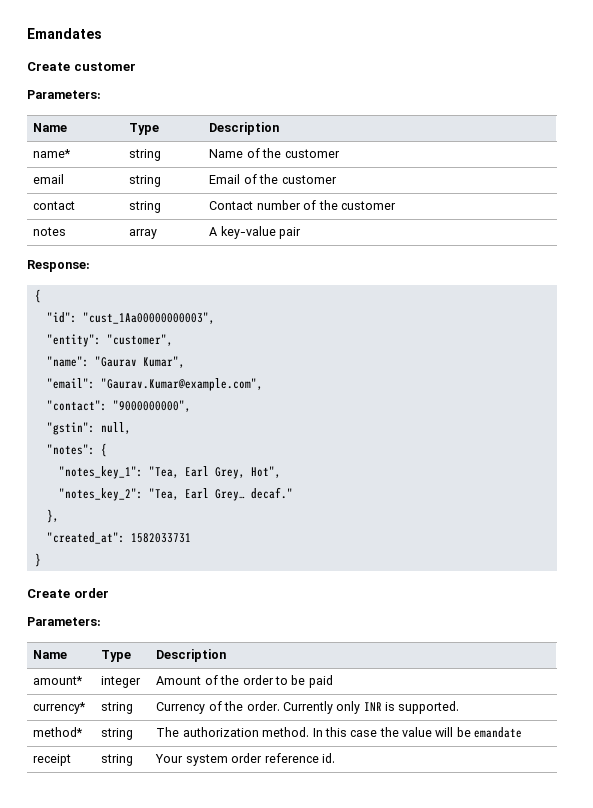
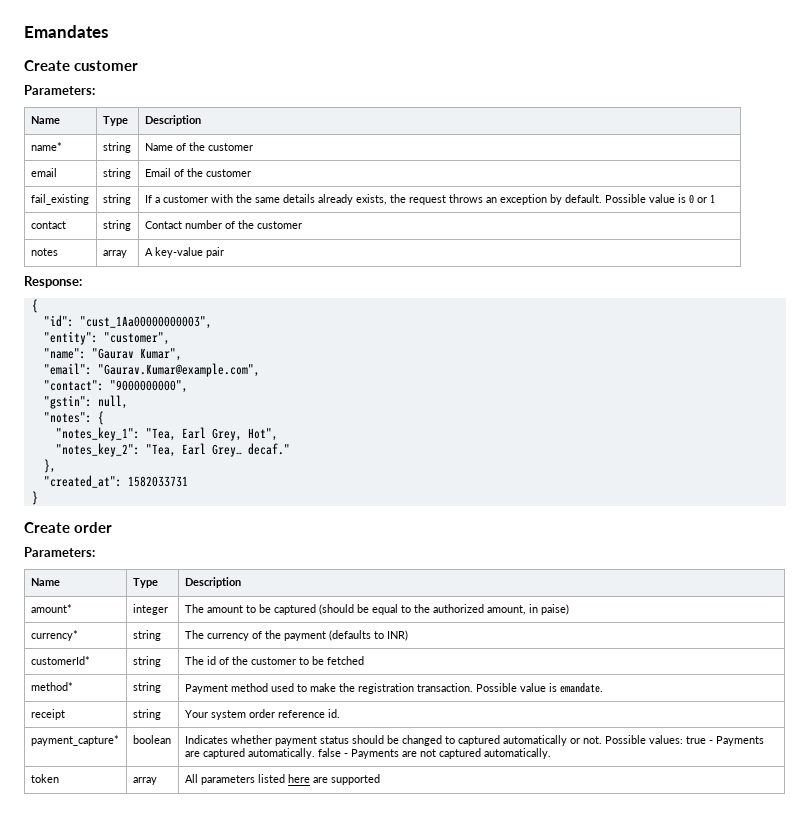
(337, 179) none -> [30,194,89,205] [102,194,131,205] [144,194,715,205] // fail_existing | string | If a customer with the same details already exists, the request throws an exception by default. Possible value is 0 or 1
[156,675,333,688] [33,702,87,714] [101,702,134,714] [156,701,460,714] [33,727,84,737] [101,728,134,740] [156,727,523,738] Amount of the order to be paid // currency* | string | Currency of the order. Currently only INR is supported. // method* | string | The authorization method. In this case the value will be emandate -> [184,604,569,615] [30,630,78,641] [132,630,161,641] [184,630,408,641] [30,656,90,665] [132,656,161,667] [184,656,364,665] [30,682,73,691] [132,682,161,693] [184,682,603,694] The amount to be captured (should be equal to the authorized amount, in paise) // currency* | string | The currency of the payment (defaults to INR) // customerId* | string | The id of the customer to be fetched // method* | string | Payment method used to make the registration transaction. Possible value is emandate.
(335, 758) none -> [30,735,119,746] [132,735,171,744] [184,735,764,746] [184,748,551,759] [30,774,59,783] [132,777,157,785] [184,774,380,785] // payment_capture* | boolean | Indicates whether payment status should be changed to captured automatically or not. Possible values: true - Payments are captured automatically. false - Payments are not captured automatically. // token | array | All parameters listed here are supported

